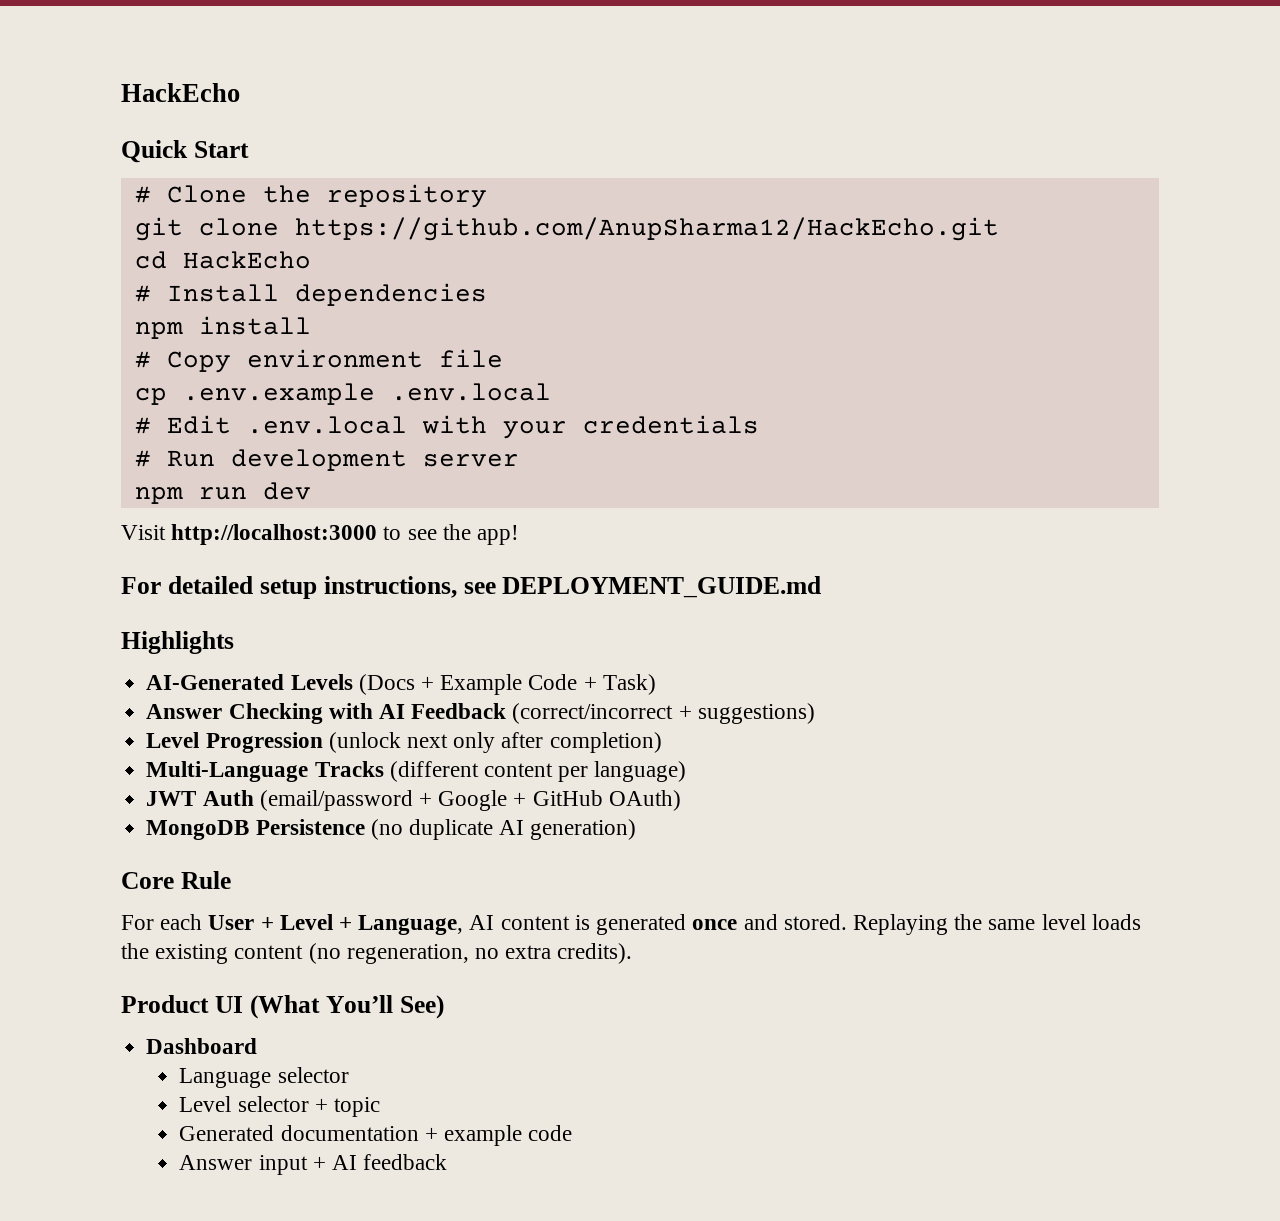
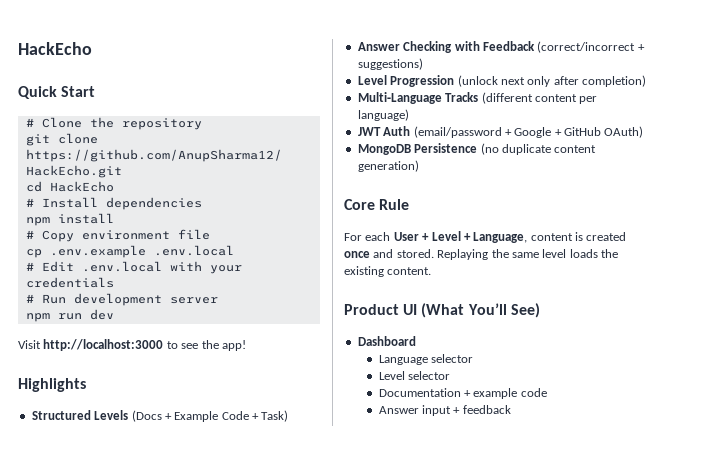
[121,576,822,599] // For detailed setup instructions, see DEPLOYMENT_GUIDE.md -> (246, 345) none
[146,674,285,690] AI‑Generated -> [31,410,91,420] Structured
[378,704,405,719] AI -> (480, 46) none
[499,820,525,835] AI -> [554,145,597,153] content
[469,915,495,930] AI -> (528, 237) none
[596,914,687,935] generated -> [586,232,627,241] created
[234,943,633,964] content (no regeneration, no extra credits). -> [387,267,432,275] content.
[314,1097,380,1117] [179,1125,419,1141] + topic // Generated documentation -> [378,388,461,397] // Documentation
[331,1155,357,1170] AI -> (461, 410) none

